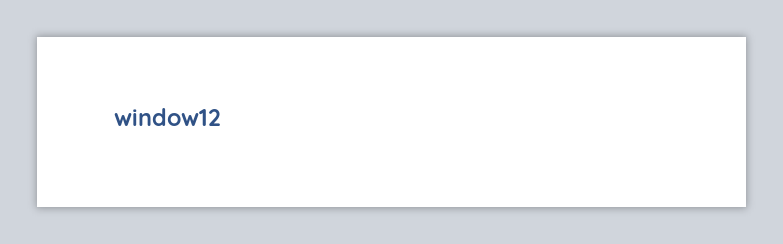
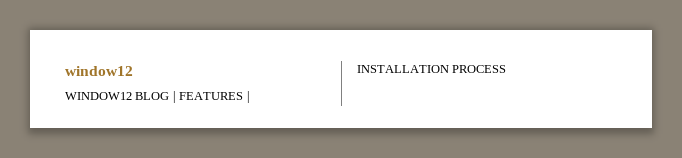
(221, 117) none -> [65,91,250,103] [357,65,507,73] // WINDOW12 BLOG | FEATURES | INSTALLATION PROCESS

